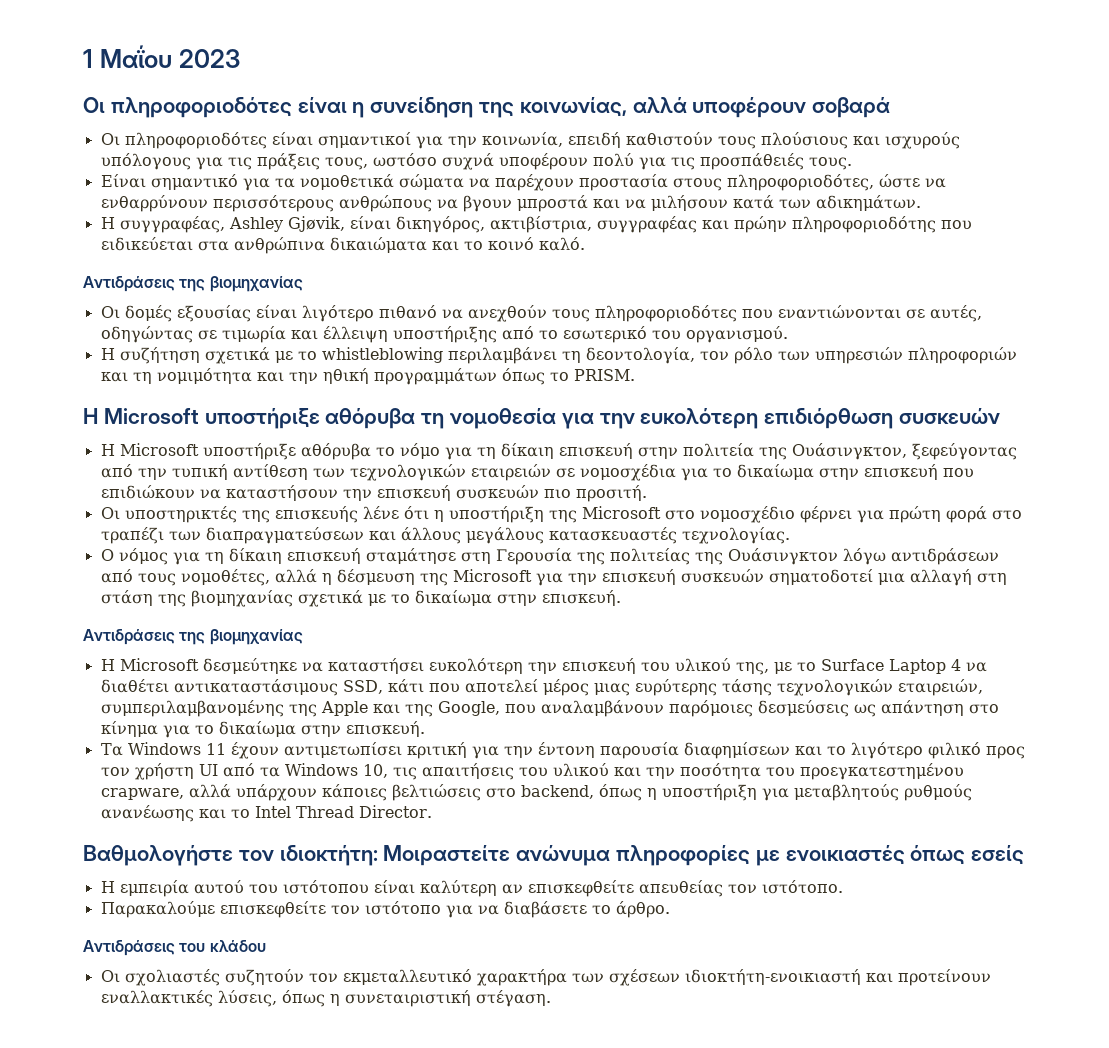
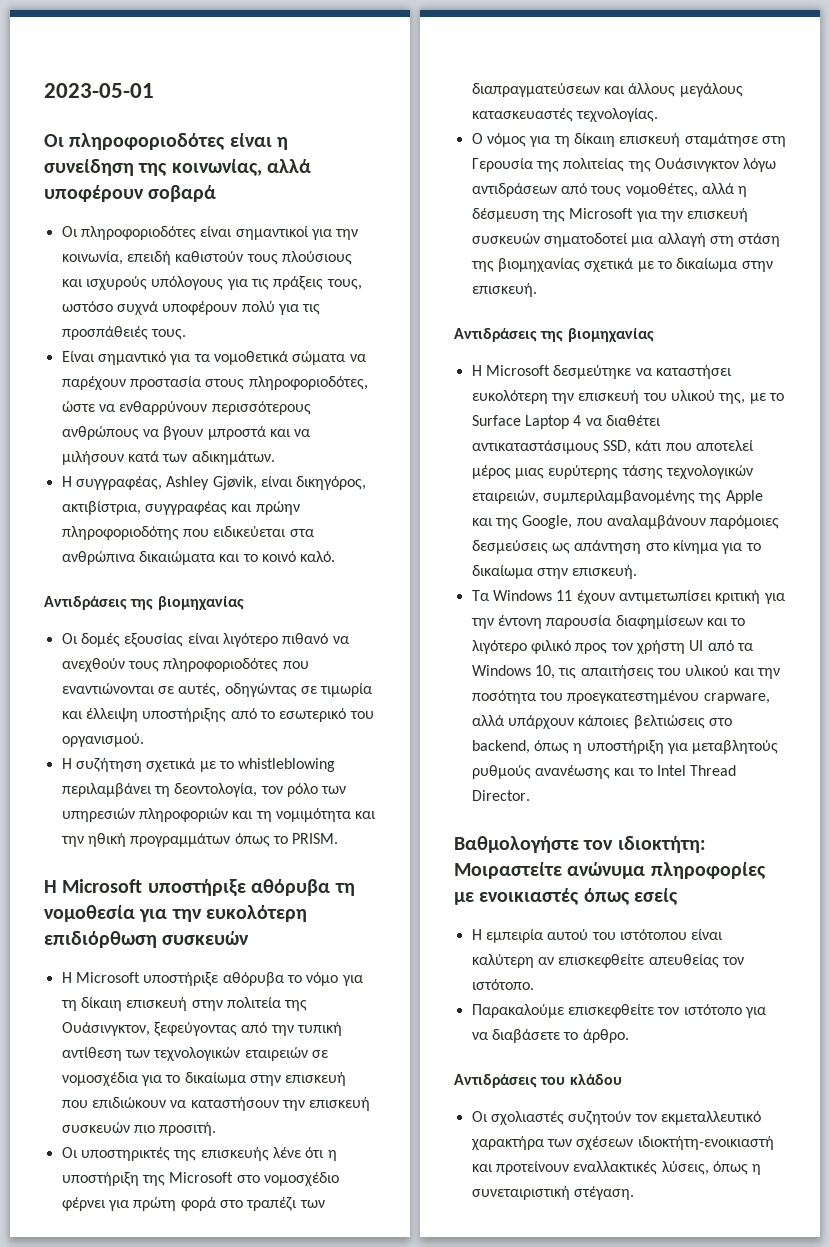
[83,45,240,68] 1 Μαΐου 2023 -> [44,83,154,98] 2023-05-01

